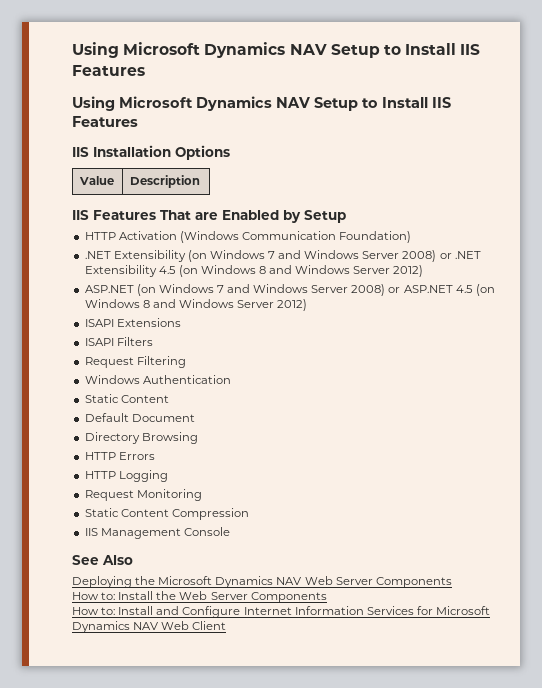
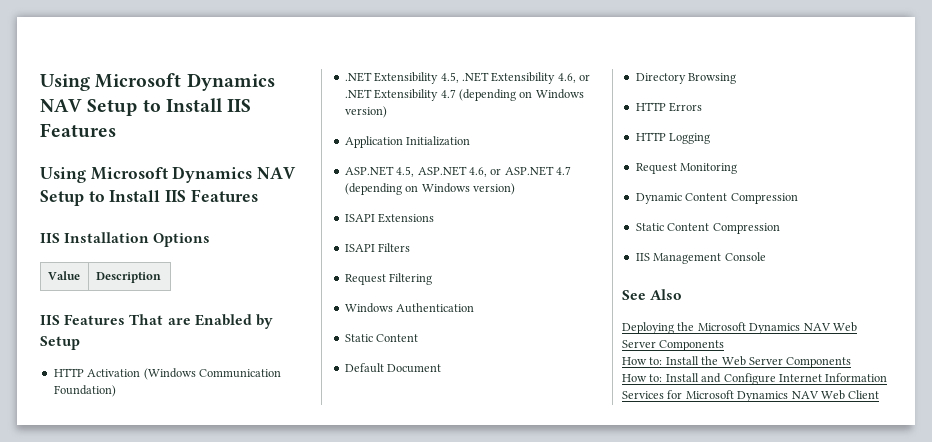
[187,250,481,262] [84,265,424,277] [84,284,495,296] [84,299,308,311] (on Windows 7 and Windows Server 2008) or .NET Extensibility 4.5 (on Windows 8 and Windows Server 2012) // ASP.NET (on Windows 7 and Windows Server 2008) or ASP.NET 4.5 (on Windows 8 and Windows Server 2012) -> [440,72,590,84] [344,89,584,101] [344,106,387,118] [344,136,471,148] [344,166,571,177] [344,183,515,195] 4.5, .NET Extensibility 4.6, or .NET Extensibility 4.7 (depending on Windows version) // Application Initialization // ASP.NET 4.5, ASP.NET 4.6, or ASP.NET 4.7 (depending on Windows version)
(202, 495) none -> [635,193,798,204] // Dynamic Content Compression

